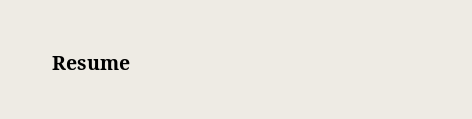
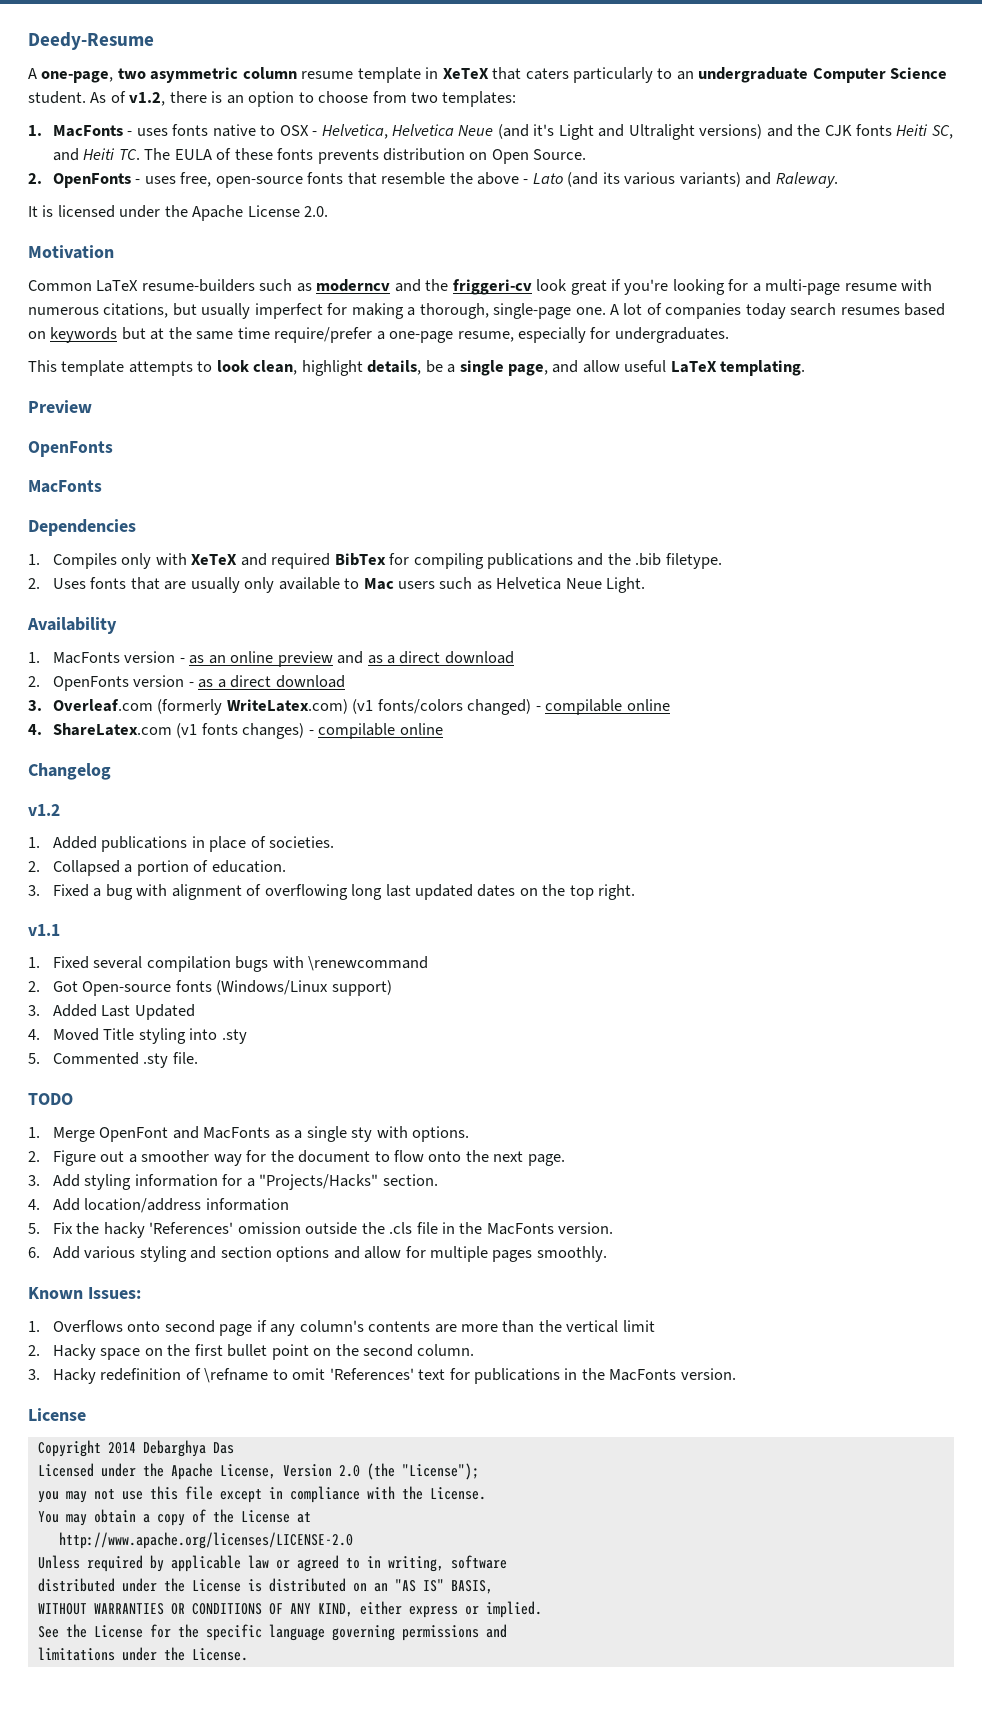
[52,56,130,70] Resume -> [28,32,154,50] [28,67,948,83] [28,91,517,107] [28,124,953,140] [52,148,587,164] [28,172,838,188] [28,205,329,221] [28,245,114,259] [28,279,933,295] [28,303,946,319] [28,327,729,343] [28,360,806,376] [28,400,92,413] [28,441,113,457] [28,480,102,493] [28,519,136,536] [28,553,722,569] [28,577,646,593] [27,617,117,634] [28,651,514,667] [28,675,345,691] [28,699,670,715] [28,723,443,739] [28,763,111,780] [28,804,60,816] [28,836,335,852] [28,860,286,876] [28,884,636,900] [28,924,60,936] [28,956,429,972] [28,980,392,996] [28,1004,195,1020] [28,1028,247,1044] [28,1052,198,1068] [28,1093,73,1105] [28,1126,469,1142] [28,1150,565,1166] [28,1174,438,1190] [28,1198,289,1213] [28,1222,614,1238] [28,1246,607,1262] [28,1287,141,1299] [28,1320,655,1336] [28,1344,475,1360] [28,1368,736,1384] [28,1408,86,1421] [37,1440,234,1457] [37,1463,479,1480] [37,1486,486,1503] [37,1509,311,1526] [58,1532,353,1549] [37,1555,507,1572] [37,1578,493,1594] [37,1601,542,1618] [37,1624,507,1641] [37,1647,248,1661] Deedy-Resume // A one-page, two asymmetric column resume template in XeTeX that caters particularly to an undergraduate Computer Science student. As of v1.2, there is an option to choose from two templates: // 1. MacFonts - uses fonts native to OSX - Helvetica, Helvetica Neue (and it's Light and Ultralight versions) and the CJK fonts Heiti SC, and Heiti TC. The EULA of these fonts prevents distribution on Open Source. // 2. OpenFonts - uses free, open-source fonts that resemble the above - Lato (and its various variants) and Raleway. // It is licensed under the Apache License 2.0. // Motivation // Common LaTeX resume-builders such as moderncv and the friggeri-cv look great if you're looking for a multi-page resume with numerous citations, but usually imperfect for making a thorough, single-page one. A lot of companies today search resumes based on keywords but at the same time require/prefer a one-page resume, especially for undergraduates. // This template attempts to look clean, highlight details, be a single page, and allow useful LaTeX templating. // Preview // OpenFonts // MacFonts // Dependencies // 1. Compiles only with XeTeX and required BibTex for compiling publications and the .bib filetype. // 2. Uses fonts that are usually only available to Mac users such as Helvetica Neue Light. // Availability // 1. MacFonts version - as an online preview and as a direct download // 2. OpenFonts version - as a direct download // 3. Overleaf.com (formerly WriteLatex.com) (v1 fonts/colors changed) - compilable online // 4. ShareLatex.com (v1 fonts changes) - compilable online // Changelog // v1.2 // 1. Added publications in place of societies. // 2. Collapsed a portion of education. // 3. Fixed a bug with alignment of overflowing long last updated dates on the top right. // v1.1 // 1. Fixed several compilation bugs with \renewcommand // 2. Got Open-source fonts (Windows/Linux support) // 3. Added Last Updated // 4. Moved Title styling into .sty // 5. Commented .sty file. // TODO // 1. Merge OpenFont and MacFonts as a single sty with options. // 2. Figure out a smoother way for the document to flow onto the next page. // 3. Add styling information for a "Projects/Hacks" section. // 4. Add location/address information // 5. Fix the hacky 'References' omission outside the .cls file in the MacFonts version. // 6. Add various styling and section options and allow for multiple pages smoothly. // Known Issues: // 1. Overflows onto second page if any column's contents are more than the vertical limit // 2. Hacky space on the first bullet point on the second column. // 3. Hacky redefinition of \refname to omit 'References' text for publications in the MacFonts version. // License // Copyright 2014 Debarghya Das // Licensed under the Apache License, Version 2.0 (the "License"); // you may not use this file except in compliance with the License. // You may obtain a copy of the License at // http://www.apache.org/licenses/LICENSE-2.0 // Unless required by applicable law or agreed to in writing, software // distributed under the License is distributed on an "AS IS" BASIS, // WITHOUT WARRANTIES OR CONDITIONS OF ANY KIND, either express or implied. // See the License for the specific language governing permissions and // limitations under the License.

